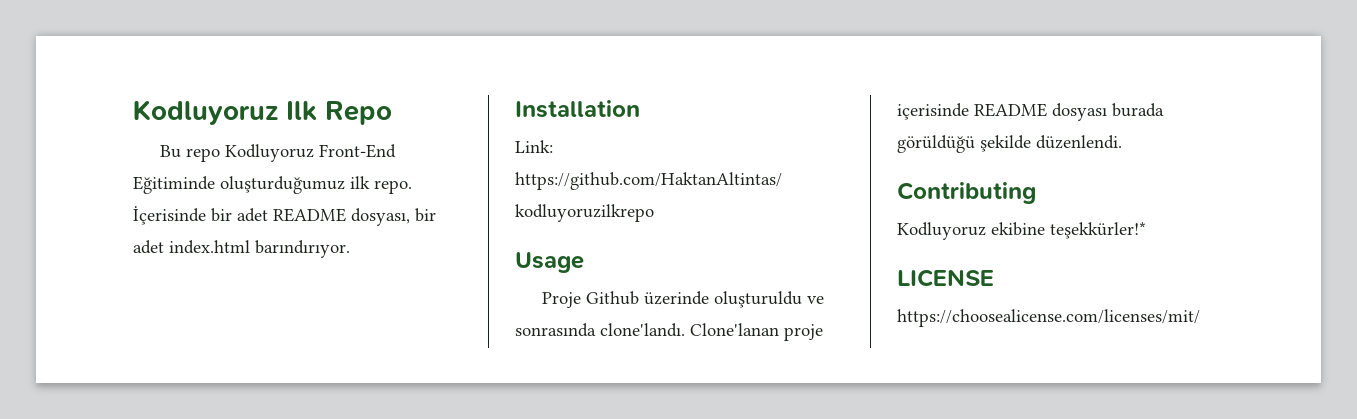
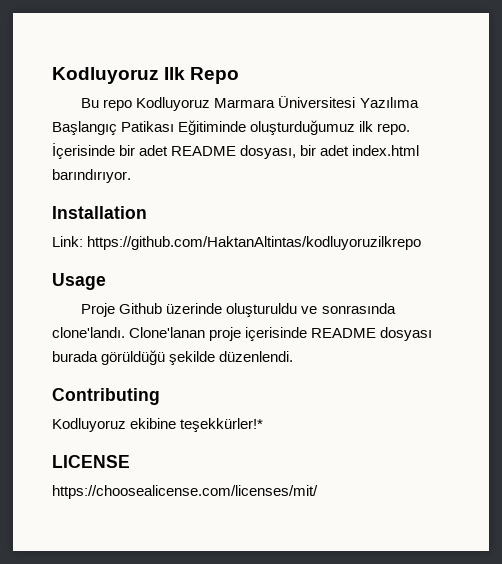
[318,144,396,158] Front-End -> [214,96,419,108] [52,121,175,135] Marmara Üniversitesi Yazılıma Başlangıç Patikası

